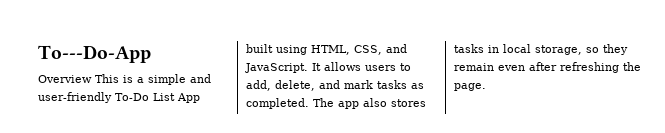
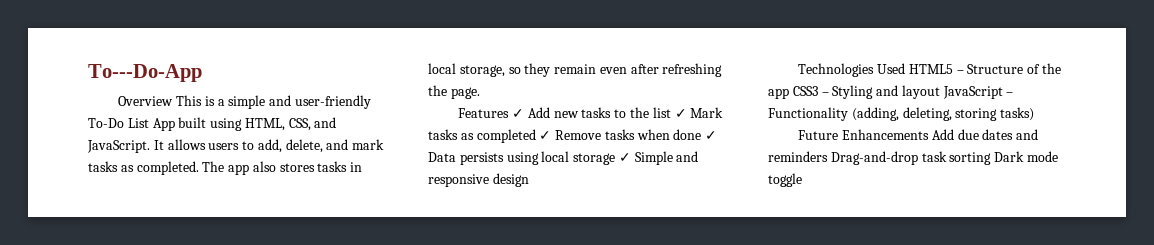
(486, 87) none -> [458,107,724,118] [428,129,718,143] [428,151,699,165] [428,173,529,187] [798,63,1062,77] [768,85,1014,99] [768,107,1035,121] [798,129,1039,140] [768,151,1058,165] [768,173,802,187] // Features ✓ Add new tasks to the list ✓ Mark tasks as completed ✓ Remove tasks when done ✓ Data persists using local storage ✓ Simple and responsive design // Technologies Used HTML5 – Structure of the app CSS3 – Styling and layout JavaScript – Functionality (adding, deleting, storing tasks) // Future Enhancements Add due dates and reminders Drag-and-drop task sorting Dark mode toggle

